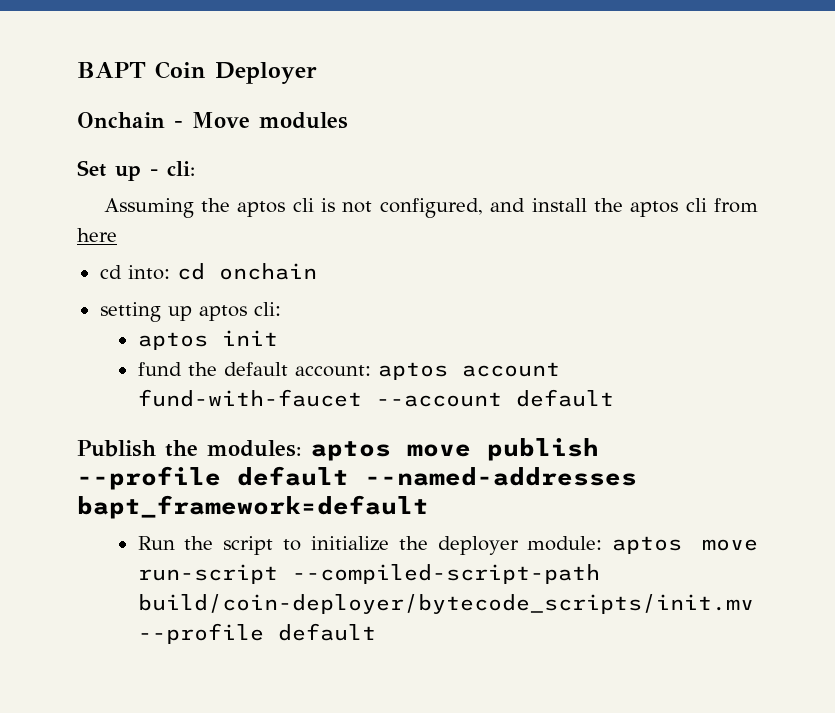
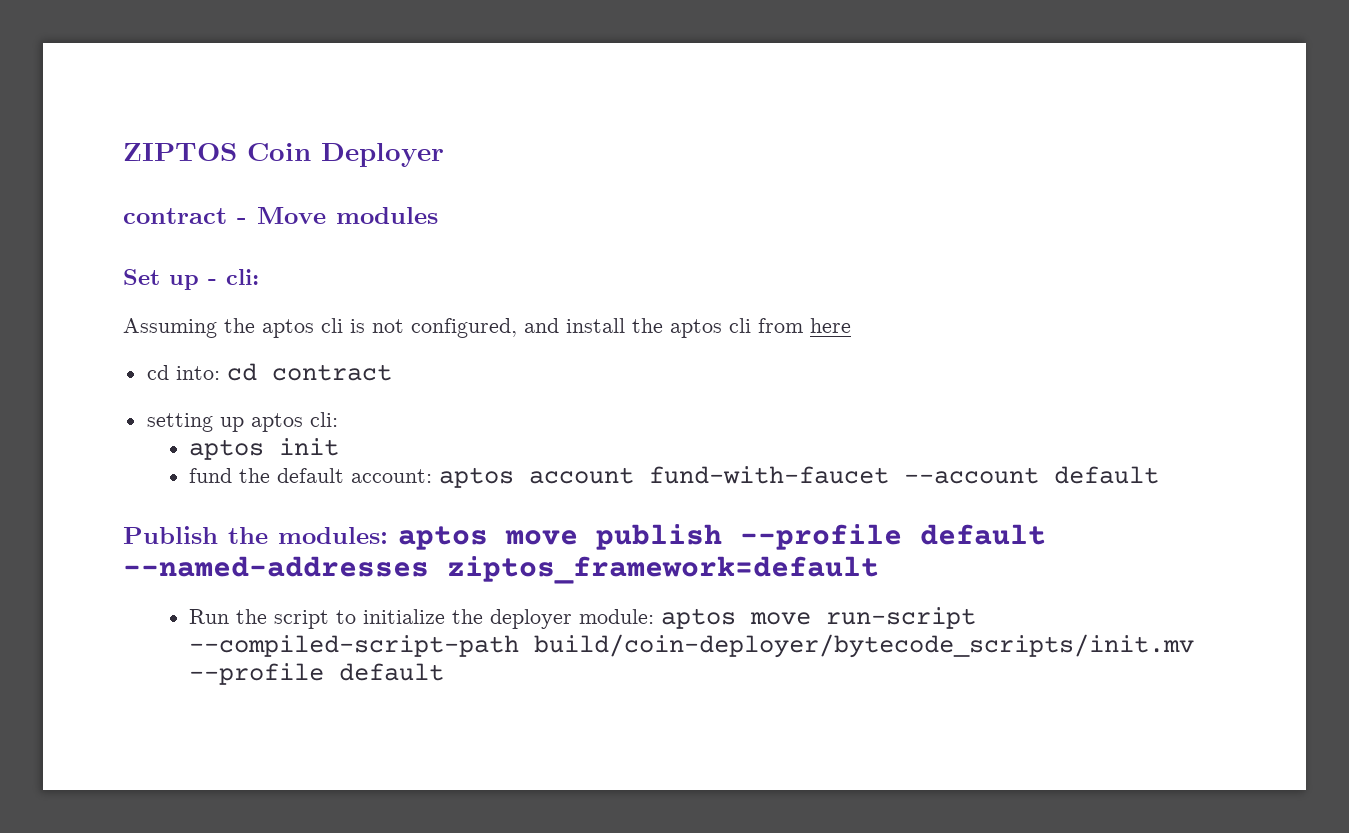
[77,62,146,78] BAPT -> [123,143,237,161] ZIPTOS
[77,112,165,128] Onchain -> [123,208,227,224] contract
[218,263,317,280] onchain -> [271,364,392,381] contract
[77,495,429,519] bapt_framework=default -> [447,556,879,584] ziptos_framework=default

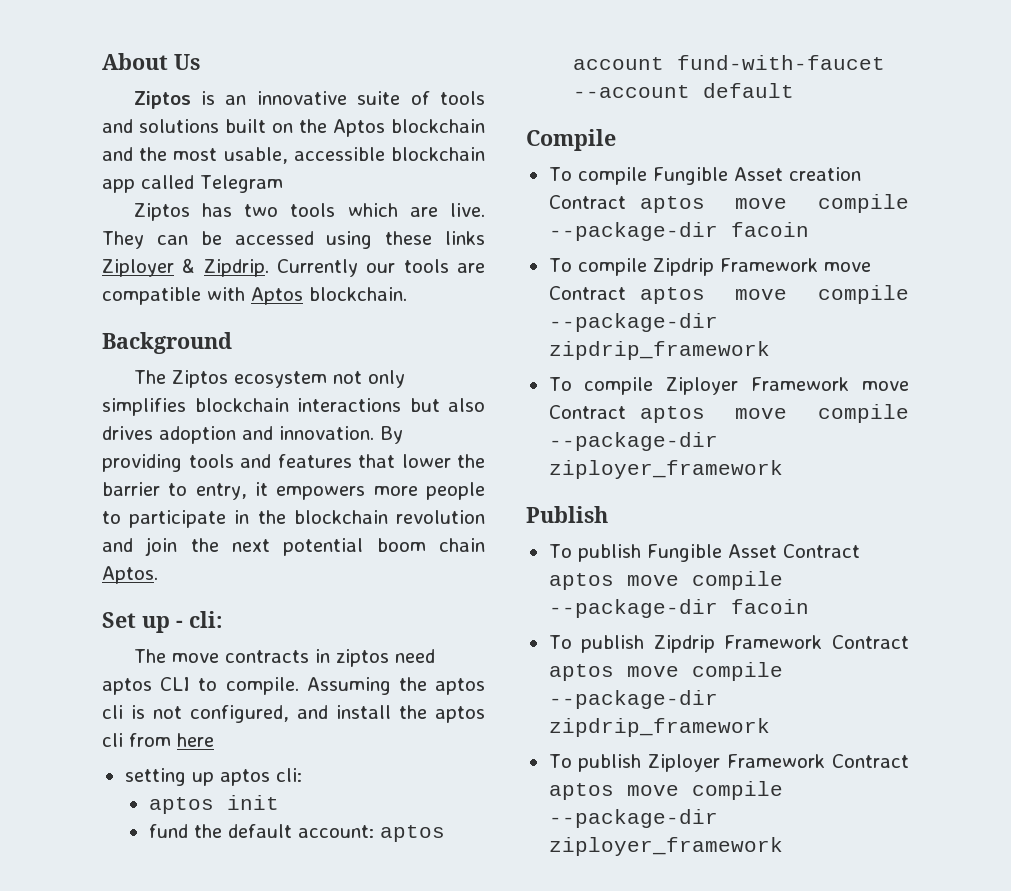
[123,143,444,167] [123,207,438,224] [123,269,259,290] ZIPTOS Coin Deployer // contract - Move modules // Set up - cli: // -> [102,53,200,70] [133,91,485,109] [102,119,485,137] [102,147,485,164] [102,175,283,193] [133,203,485,221] [102,231,485,249] [102,258,485,277] [102,287,407,305] [102,332,232,354] [133,370,405,388] [102,398,485,416] [102,426,403,444] [102,454,485,472] [102,482,485,500] [102,510,485,528] [102,537,485,556] [102,566,158,584] [102,611,223,633] [133,649,435,667] [102,677,299,695] About Us // Ziptos is an innovative suite of tools and solutions built on the Aptos blockchain and the most usable, accessible blockchain app called Telegram // Ziptos has two tools which are live. They can be accessed using these links Ziployer & Zipdrip. Currently our tools are compatible with Aptos blockchain. // Background // The Ziptos ecosystem not only simplifies blockchain interactions but also drives adoption and innovation. By providing tools and features that lower the barrier to entry, it empowers more people to participate in the blockchain revolution and join the next potential boom chain Aptos. // Set up - cli: // The move contracts in ziptos need aptos CLI to compile.
[146,363,392,381] // cd into: cd contract -> (214, 740) none
[123,524,1046,550] [123,556,879,584] [189,607,977,629] [189,634,1195,658] [189,663,445,685] Publish the modules: aptos move publish --profile default --named-addresses ziptos_framework=default // Run the script to initialize the deployer module: aptos move run-script --compiled-script-path build/coin-deployer/bytecode_scripts/init.mv --profile default -> [526,129,616,151] [548,167,861,185] [548,194,909,213] [548,222,809,241] [548,258,871,276] [548,285,909,304] [548,313,718,332] [548,341,770,360] [548,377,909,395] [548,404,909,423] [548,432,718,451] [548,460,783,479] [526,506,608,523] [548,544,860,562] [548,571,783,590] [548,599,809,618] [548,635,909,653] [548,662,783,681] [548,690,718,709] [548,718,770,737] [548,754,909,772] [548,781,783,800] [548,809,718,828] [548,837,783,856] Compile // To compile Fungible Asset creation Contract aptos move compile --package-dir facoin // To compile Zipdrip Framework move Contract aptos move compile --package-dir zipdrip_framework // To compile Ziployer Framework move Contract aptos move compile --package-dir ziployer_framework // Publish // To publish Fungible Asset Contract aptos move compile --package-dir facoin // To publish Zipdrip Framework Contract aptos move compile --package-dir zipdrip_framework // To publish Ziployer Framework Contract aptos move compile --package-dir ziployer_framework

